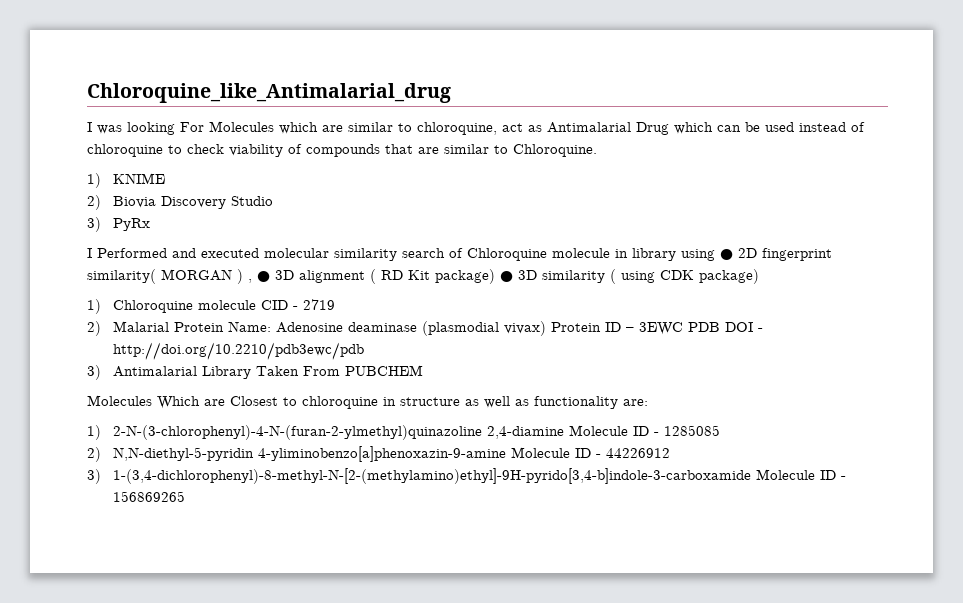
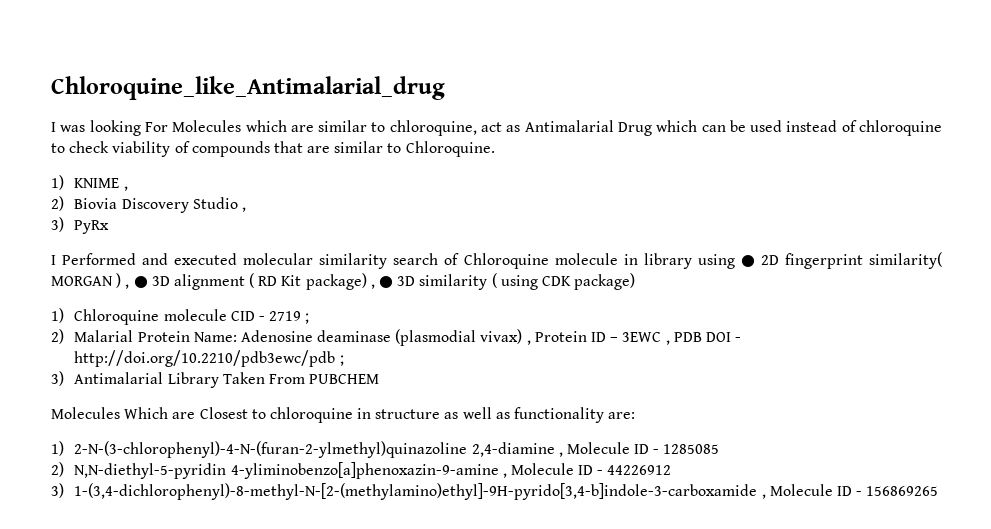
(165, 178) none -> [123,186,128,191] ,
(273, 201) none -> [241,207,246,212] ,
(495, 276) none -> [370,284,375,289] ,
(335, 304) none -> [305,313,310,324] ;
(546, 328) none -> [526,340,531,345] ,
(683, 328) none -> [665,340,670,345] ,
(364, 351) none -> [339,355,344,366] ;
(564, 432) none -> [558,452,563,457] ,
(506, 454) none -> [502,473,507,478] ,
(751, 476) none -> [761,494,766,499] ,

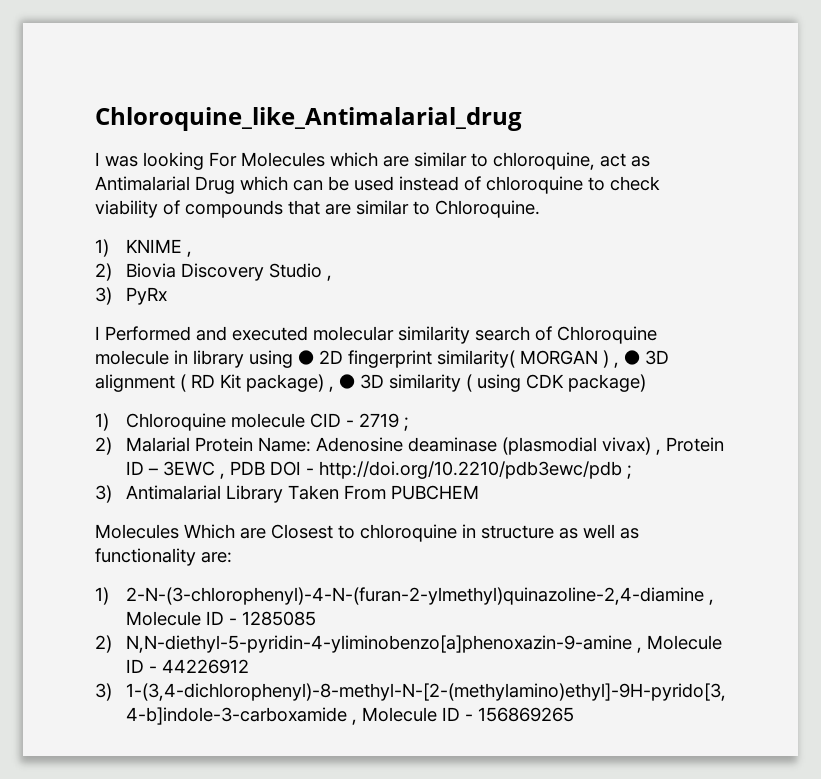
[74,441,555,458] 2-N-(3-chlorophenyl)-4-N-(furan-2-ylmethyl)quinazoline 2,4-diamine -> [125,587,704,605] 2-N-(3-chlorophenyl)-4-N-(furan-2-ylmethyl)quinazoline-2,4-diamine
[74,462,499,479] N,N-diethyl-5-pyridin 4-yliminobenzo[a]phenoxazin-9-amine -> [125,635,632,653] N,N-diethyl-5-pyridin-4-yliminobenzo[a]phenoxazin-9-amine

